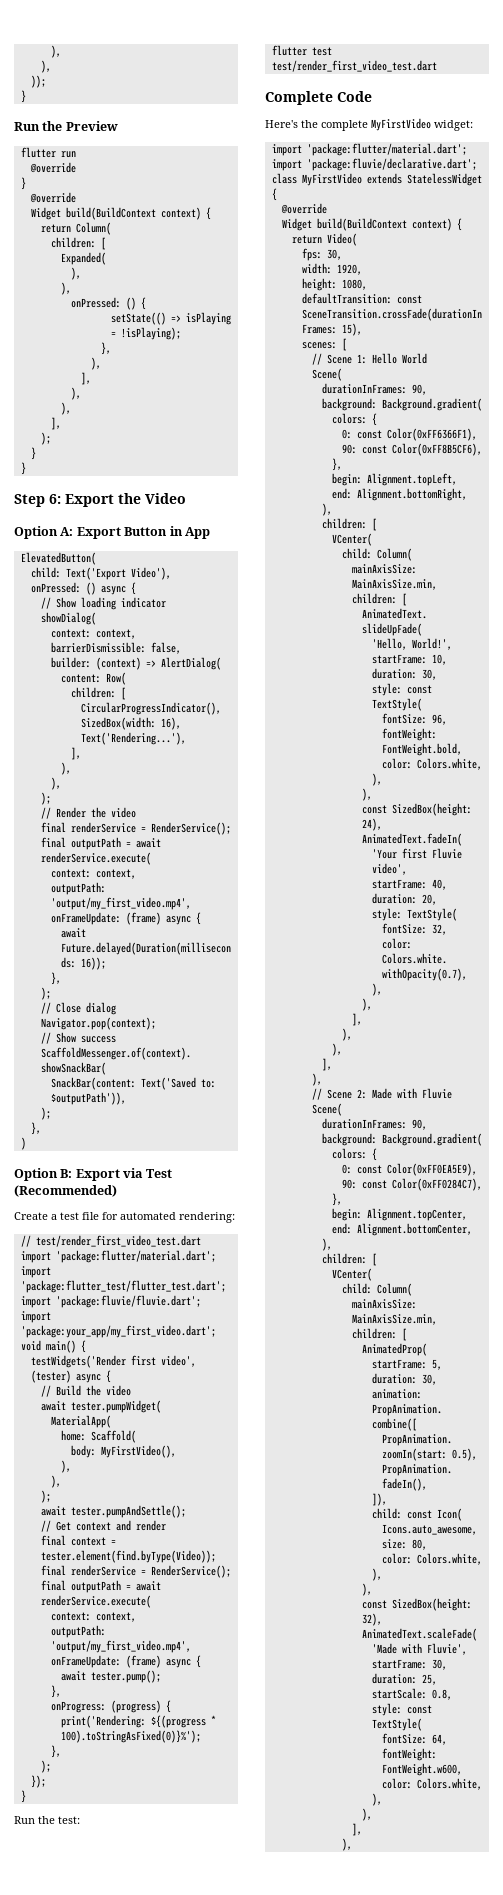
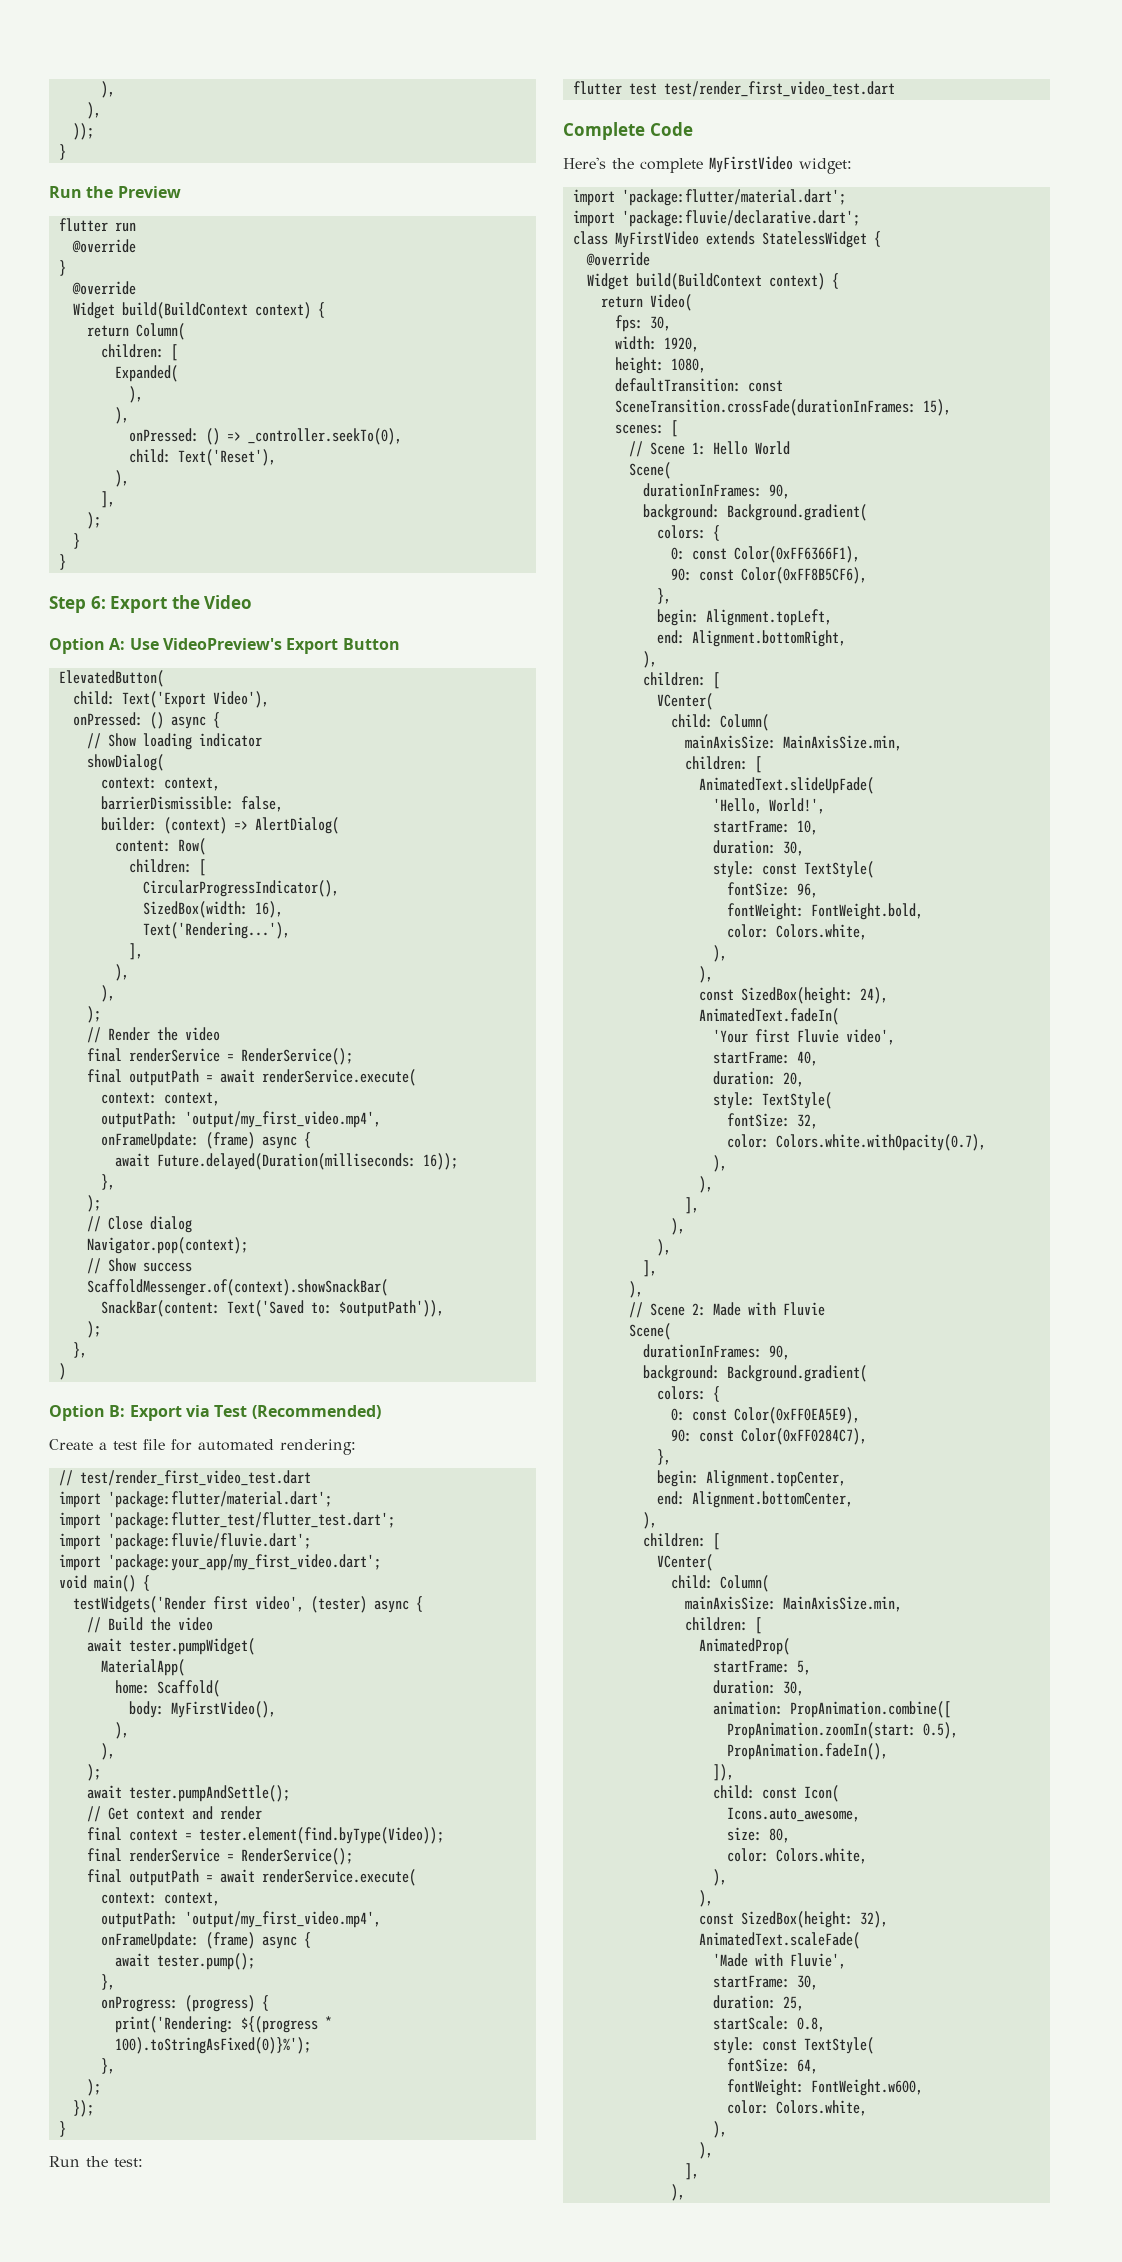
[140,297,146,310] [110,312,231,325] [110,327,181,340] [100,342,111,355] [90,357,101,370] [80,372,91,385] [70,387,81,400] { // setState(() => isPlaying = !isPlaying); // }, // ), // ], // ), -> [226,428,402,445] [128,449,276,466] => _controller.seekTo(0), // child: Text('Reset'),
(74, 531) none -> [129,638,282,650] Use VideoPreview's
[169,526,210,539] in App -> (400, 644) none

